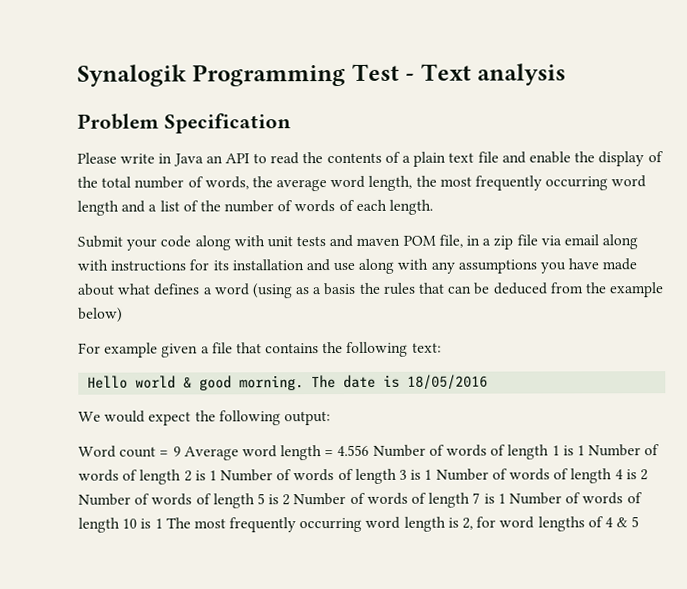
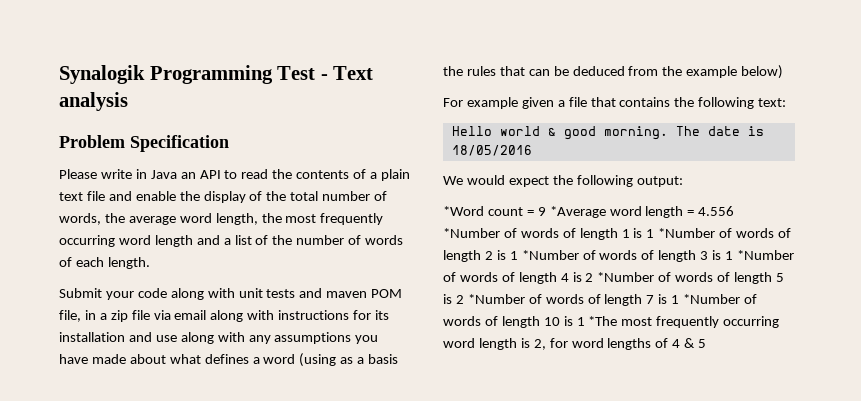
[78,445,116,458] Word -> [443,206,484,216] *Word
[183,446,239,461] Average -> [549,206,606,218] *Average
[372,444,426,457] Number -> [443,228,500,238] *Number
[588,444,642,457] Number -> [658,228,716,238] *Number
[220,469,274,482] Number -> [521,250,579,260] *Number
[435,468,489,481] Number -> [736,250,794,260] *Number
[78,493,131,506] Number -> [597,272,655,282] *Number
[293,492,347,506] Number -> [467,294,525,304] *Number
[508,492,562,505] Number -> [683,294,741,304] *Number
[165,517,191,529] The -> [588,316,618,326] *The

